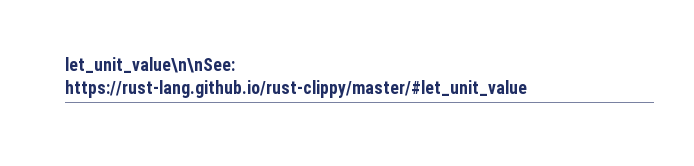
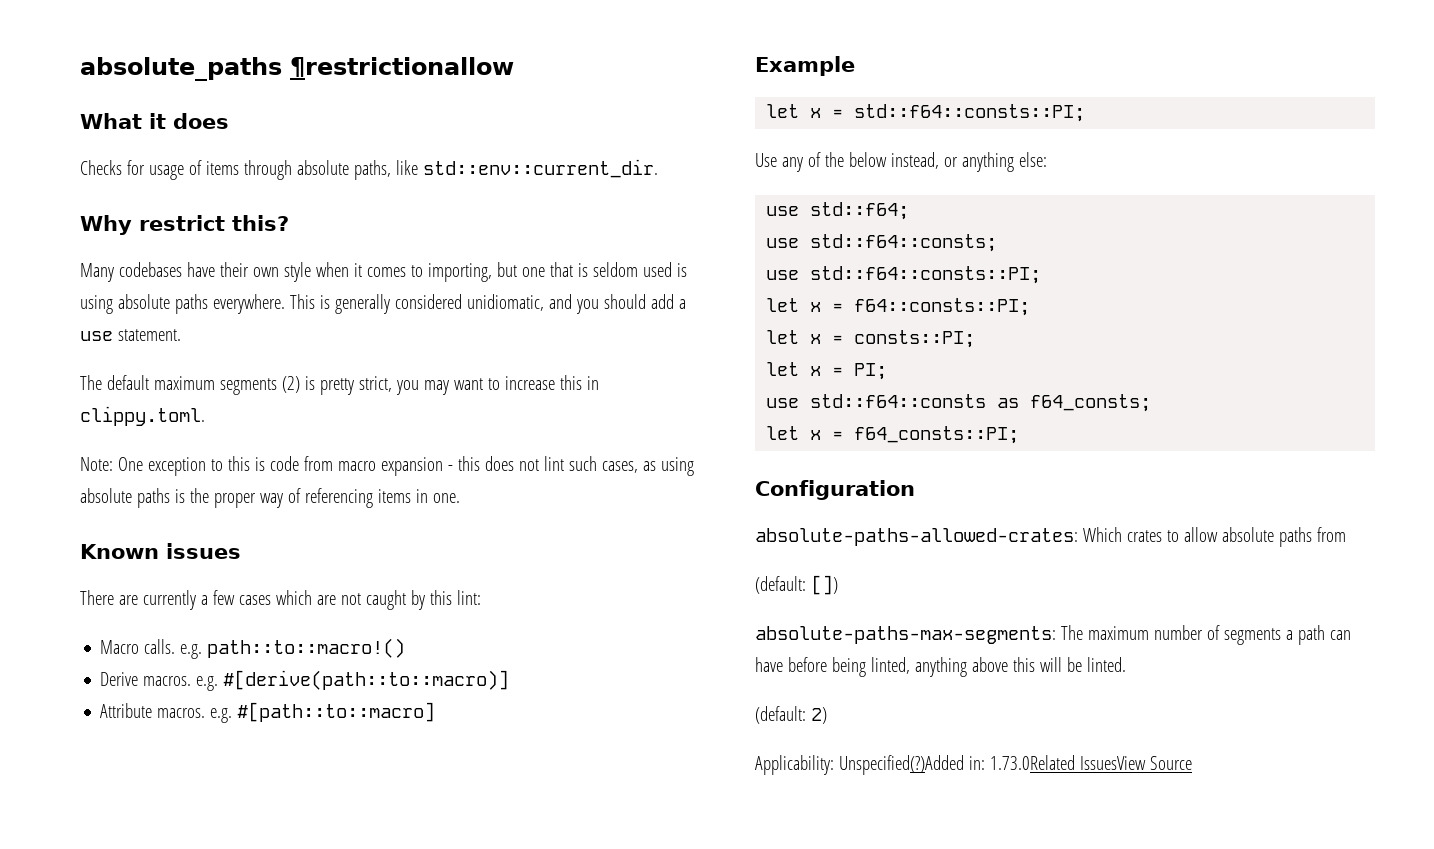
[65,57,235,73] [65,80,527,98] let_unit_value\n\nSee: https://rust-lang.github.io/rust-clippy/master/#let_unit_value -> [80,57,514,81] [80,113,229,129] [80,159,658,180] [80,215,289,235] [80,262,687,282] [80,294,686,314] [80,329,181,341] [80,375,599,395] [80,406,205,426] [80,456,694,476] [80,488,460,508] [80,543,241,559] [80,590,481,610] [100,638,406,659] [100,670,510,691] [100,702,436,723] [755,56,855,76] [766,104,1086,122] [755,152,1047,172] [766,202,910,220] [766,234,998,252] [766,266,1042,284] [766,298,1031,316] [766,330,976,348] [766,362,888,380] [766,394,1152,412] [766,426,1020,444] [755,480,915,500] [755,527,1346,547] [755,575,838,595] [755,625,1351,645] [755,657,1126,677] [755,706,827,724] [755,755,1192,775] absolute_paths ¶restrictionallow // What it does // Checks for usage of items through absolute paths, like std::env::current_dir. // Why restrict this? // Many codebases have their own style when it comes to importing, but one that is seldom used is using absolute paths everywhere. This is generally considered unidiomatic, and you should add a use statement. // The default maximum segments (2) is pretty strict, you may want to increase this in clippy.toml. // Note: One exception to this is code from macro expansion - this does not lint such cases, as using absolute paths is the proper way of referencing items in one. // Known issues // There are currently a few cases which are not caught by this lint: // Macro calls. e.g. path::to::macro!() // Derive macros. e.g. #[derive(path::to::macro)] // Attribute macros. e.g. #[path::to::macro] // Example // let x = std::f64::consts::PI; // Use any of the below instead, or anything else: // use std::f64; // use std::f64::consts; // use std::f64::consts::PI; // let x = f64::consts::PI; // let x = consts::PI; // let x = PI; // use std::f64::consts as f64_consts; // let x = f64_consts::PI; // Configuration // absolute-paths-allowed-crates: Which crates to allow absolute paths from // (default: []) // absolute-paths-max-segments: The maximum number of segments a path can have before being linted, anything above this will be linted. // (default: 2) // Applicability: Unspecified(?)Added in: 1.73.0Related IssuesView Source

